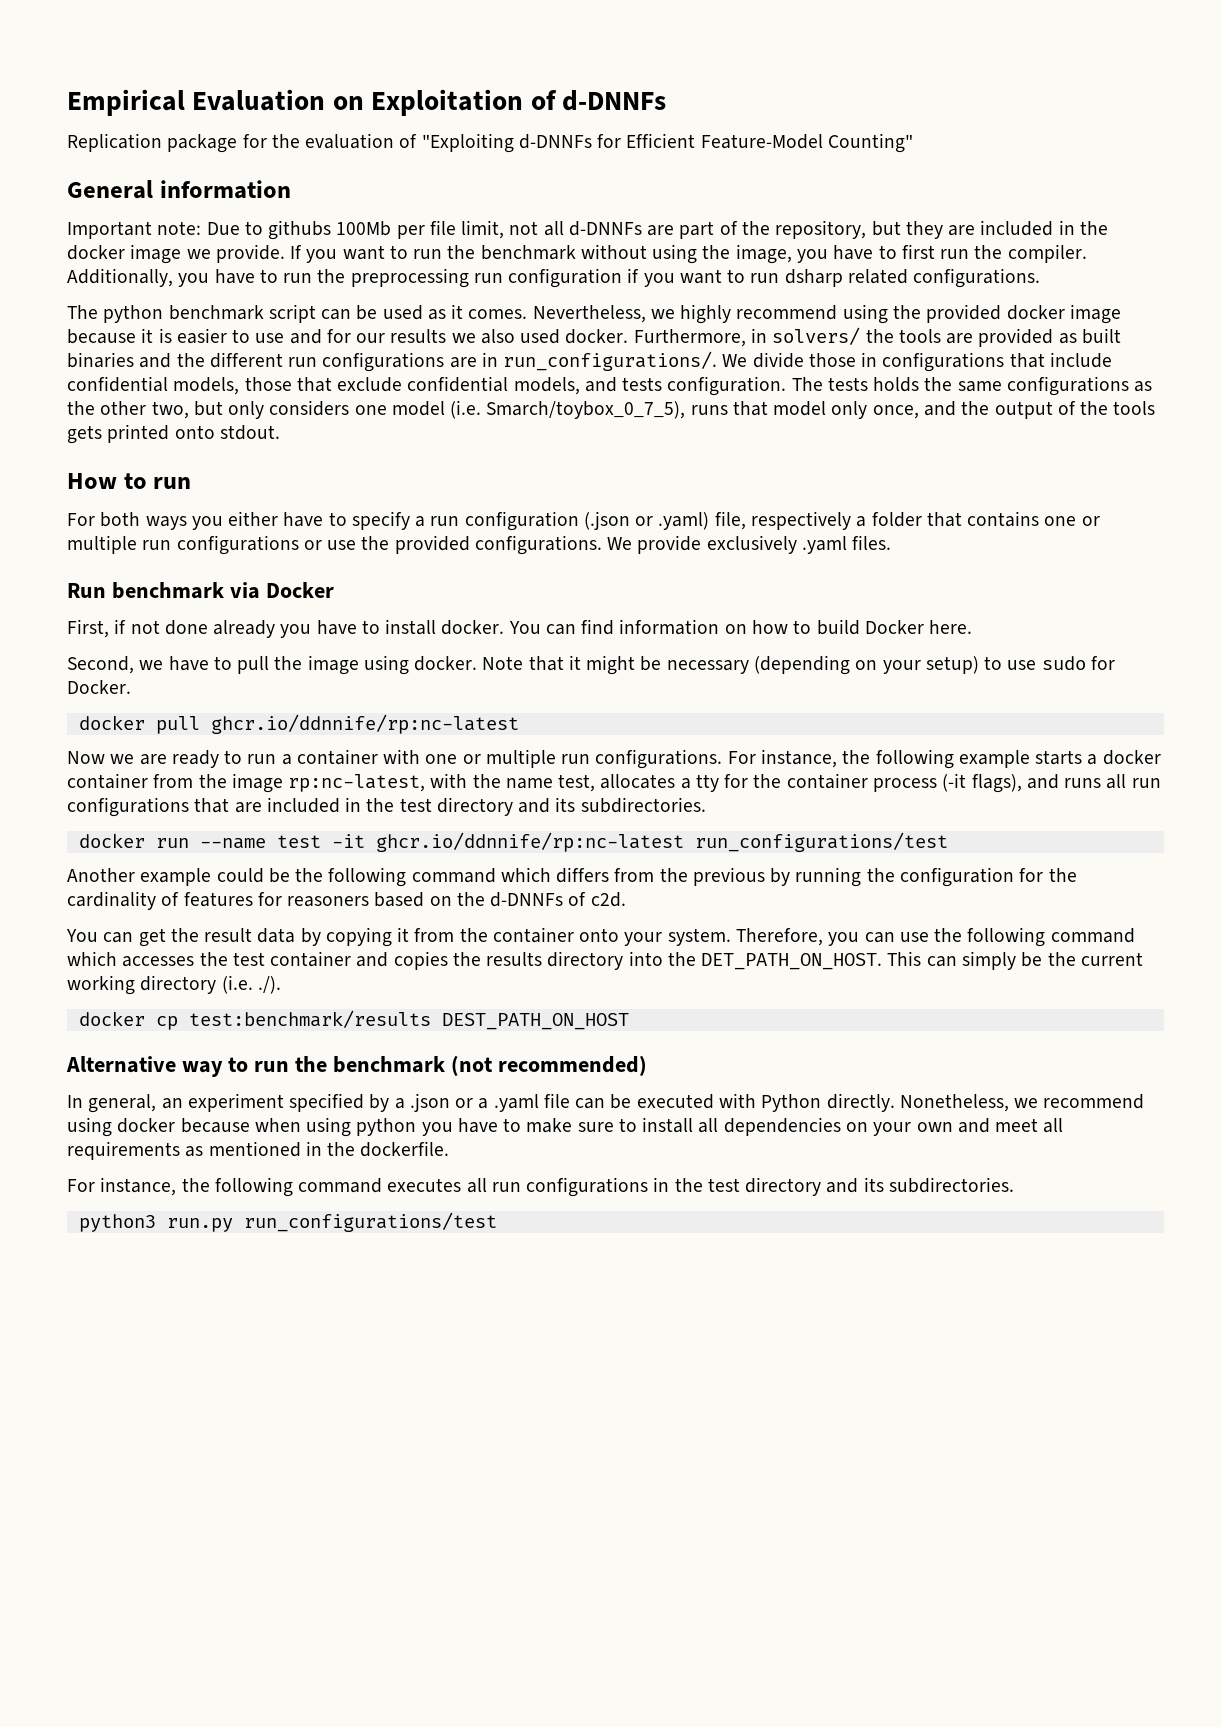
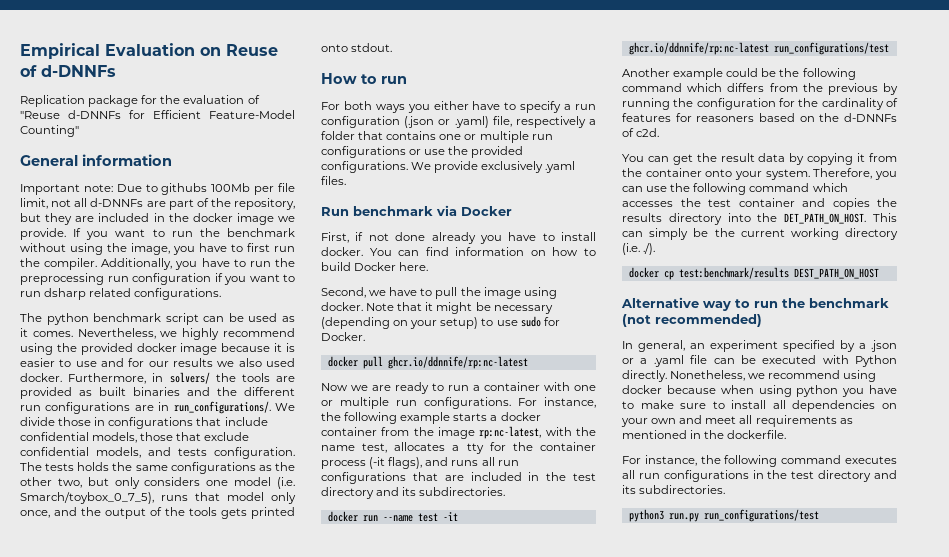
[371,89,524,116] Exploitation -> [226,44,278,56] Reuse
[421,133,514,153] "Exploiting -> [20,111,60,119] "Reuse

